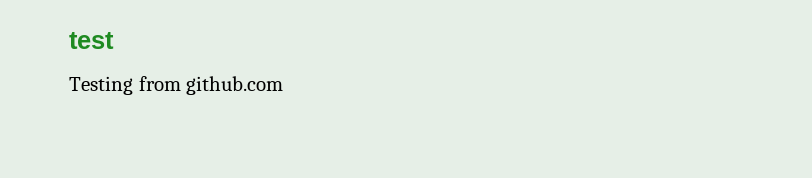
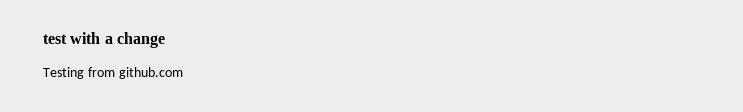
(114, 40) none -> [70,32,165,48] with a change

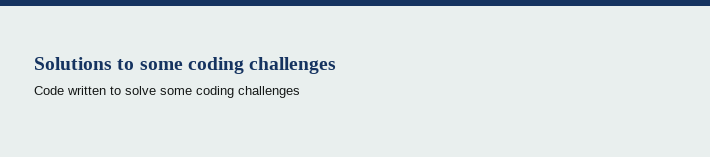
[43,32,165,48] [43,67,183,79] test with a change // Testing from github.com -> [34,57,337,74] [34,86,300,98] Solutions to some coding challenges // Code written to solve some coding challenges

